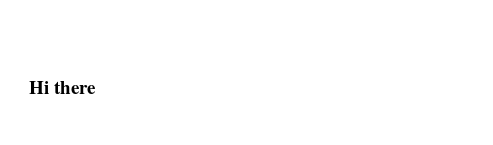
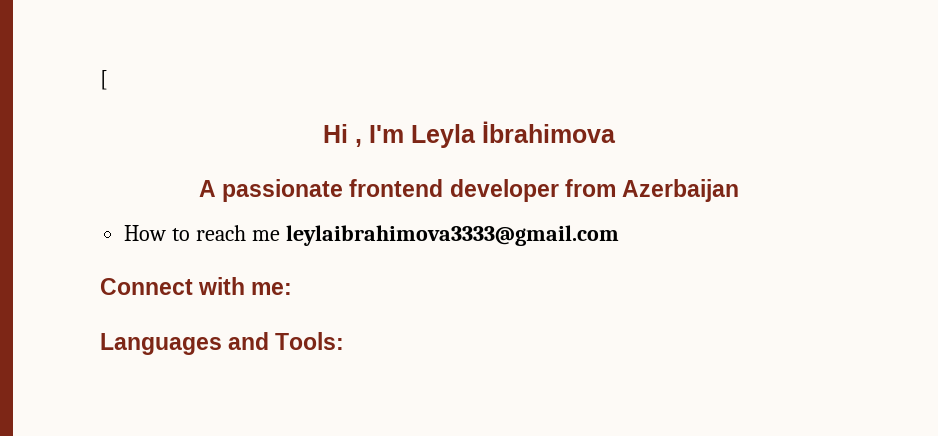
[29,81,97,94] Hi there -> [100,70,108,90] [323,121,616,148] [198,179,740,202] [124,225,619,246] [100,277,293,295] [100,332,345,355] [ // Hi , I'm Leyla İbrahimova // A passionate frontend developer from Azerbaijan // How to reach me leylaibrahimova3333@gmail.com // Connect with me: // Languages and Tools:

